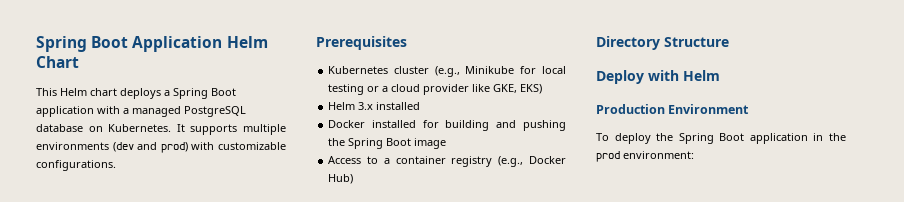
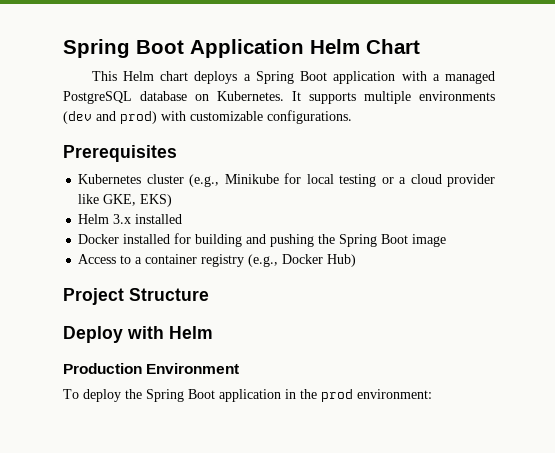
[596,36,660,50] Directory -> [63,288,124,305] Project

